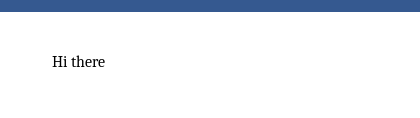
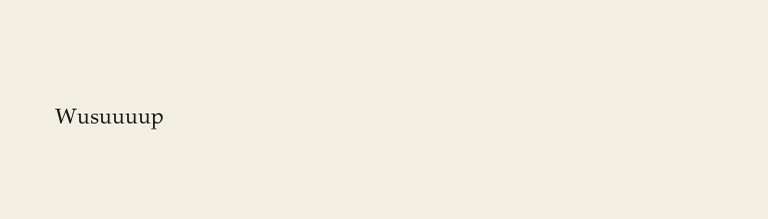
[52,55,106,67] Hi there -> [54,108,165,130] Wusuuuup

